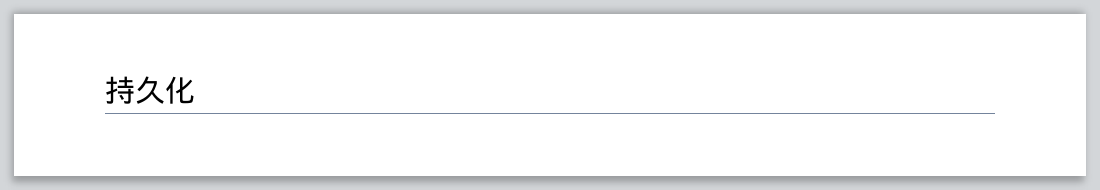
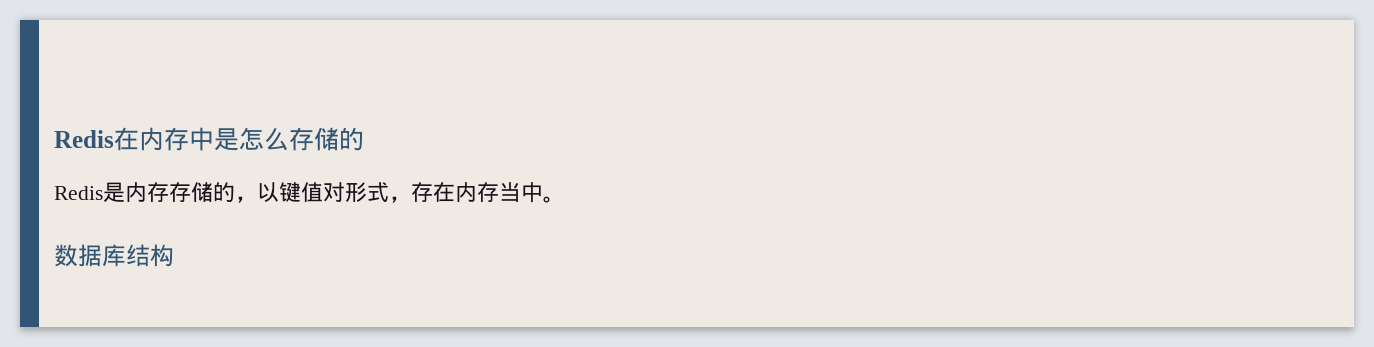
[105,76,195,104] 持久化 -> [54,127,364,151] [54,182,565,203] [54,244,174,267] Redis在内存中是怎么存储的 // Redis是内存存储的，以键值对形式，存在内存当中。 // 数据库结构

